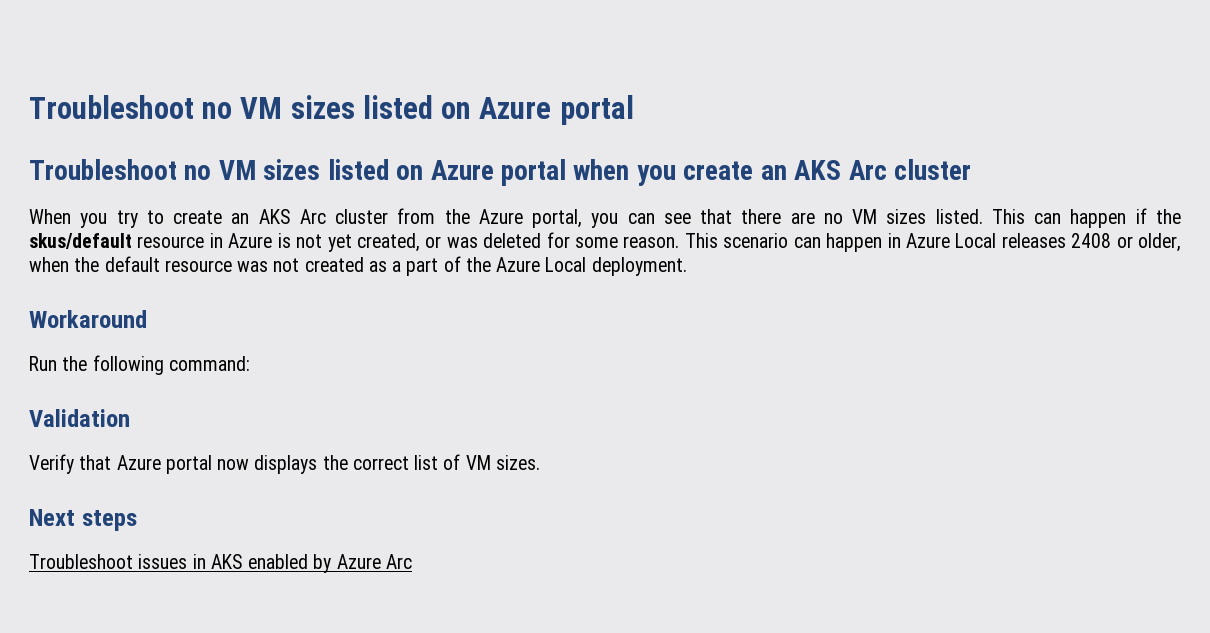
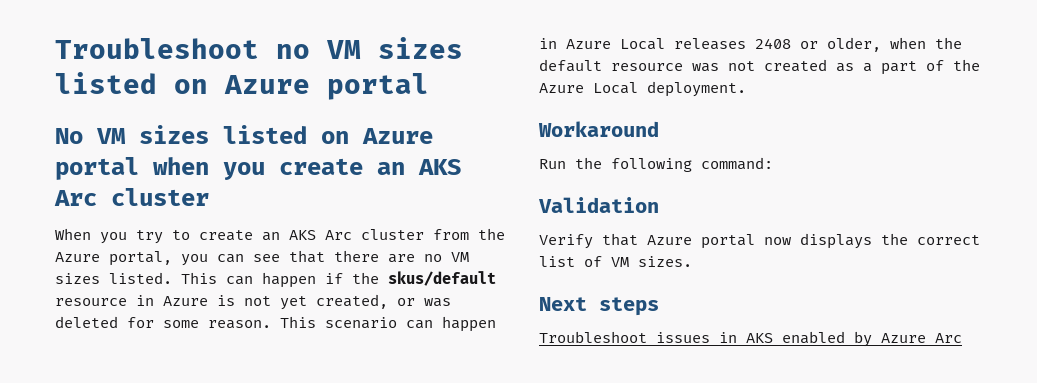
[29,159,212,180] Troubleshoot no -> [55,128,83,144] No

